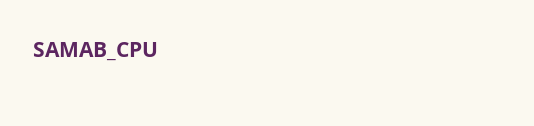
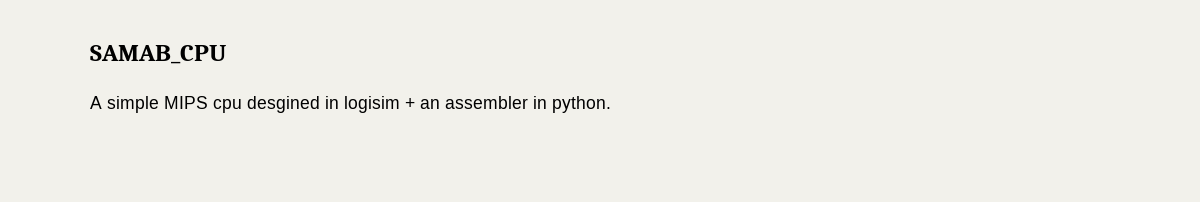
(158, 51) none -> [90,96,611,113] // A simple MIPS cpu desgined in logisim + an assembler in python.

